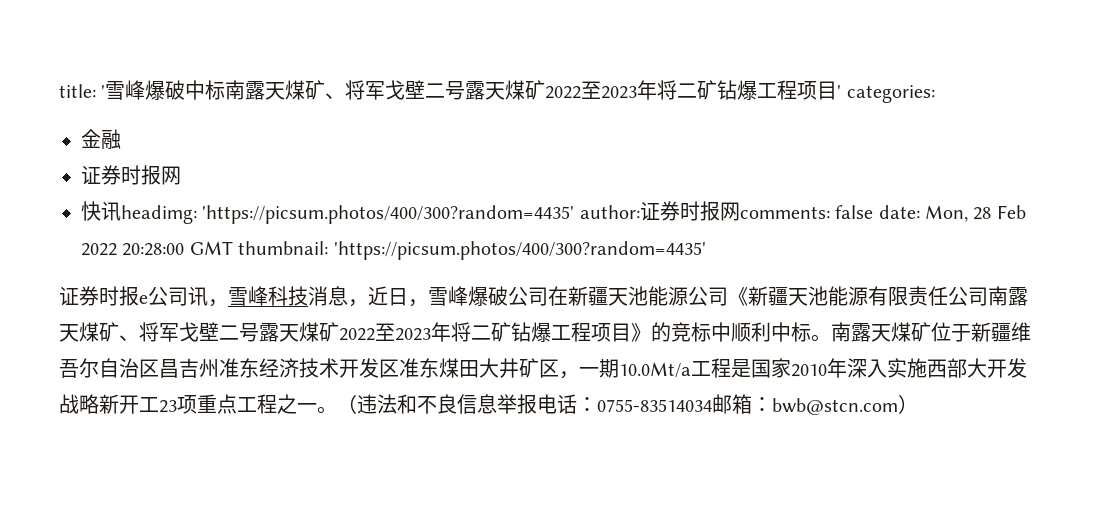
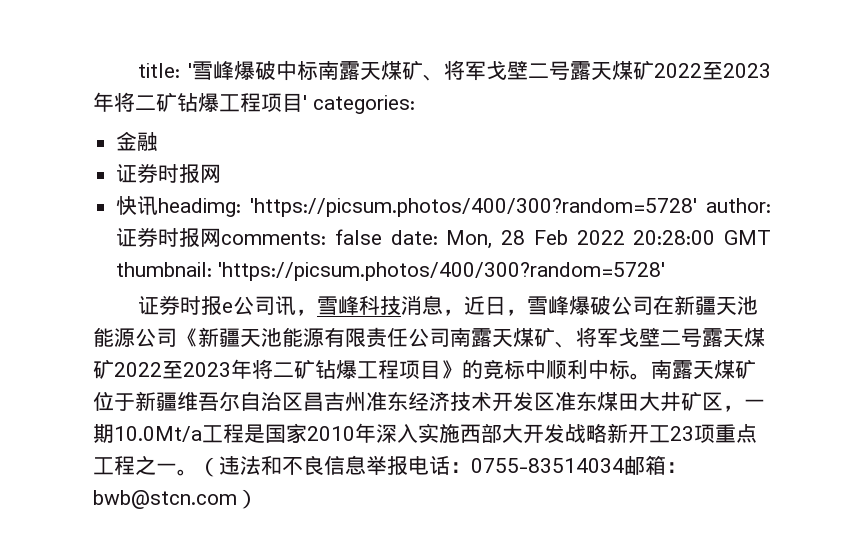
[202,205,575,224] 'https://picsum.photos/400/300?random=4435' -> [250,198,698,217] 'https://picsum.photos/400/300?random=5728'
[333,241,706,260] 'https://picsum.photos/400/300?random=4435' -> [218,262,666,281] 'https://picsum.photos/400/300?random=5728'

